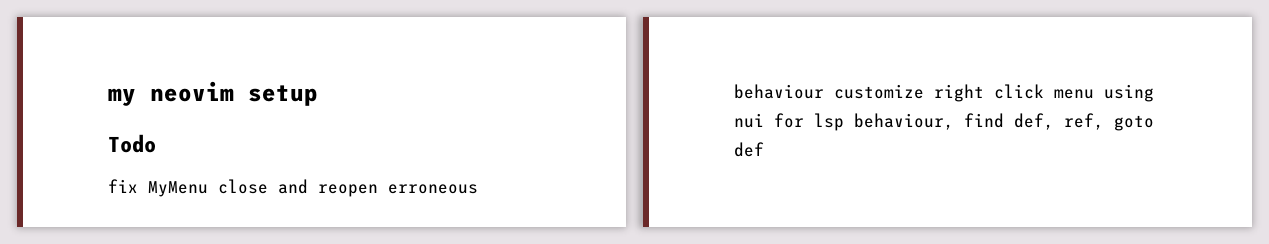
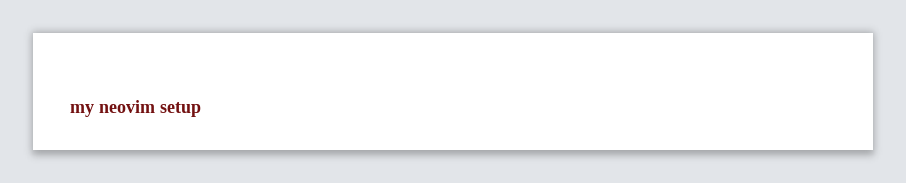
[108,134,156,153] [108,179,478,197] [734,84,1154,102] [734,113,1154,131] [734,142,764,157] // Todo // fix MyMenu close and reopen erroneous behaviour customize right click menu using nui for lsp behaviour, find def, ref, goto def -> (201, 109) none

